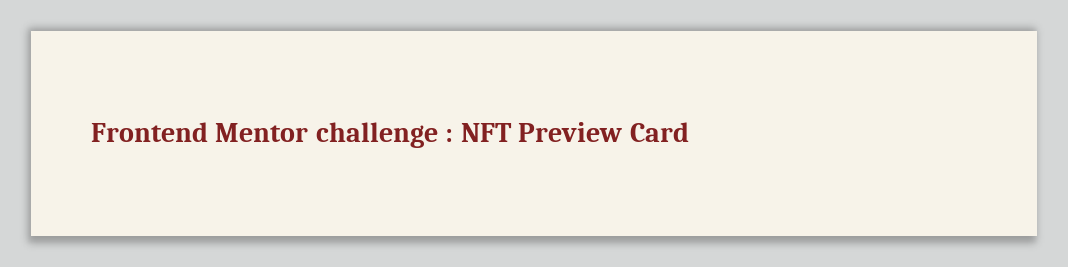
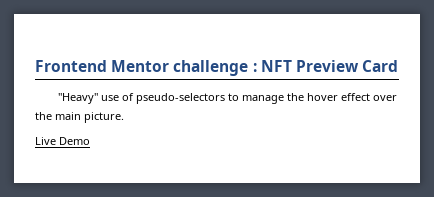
(689, 132) none -> [58,93,398,104] [35,112,124,123] [35,137,90,145] // "Heavy" use of pseudo-selectors to manage the hover effect over the main picture. // Live Demo

